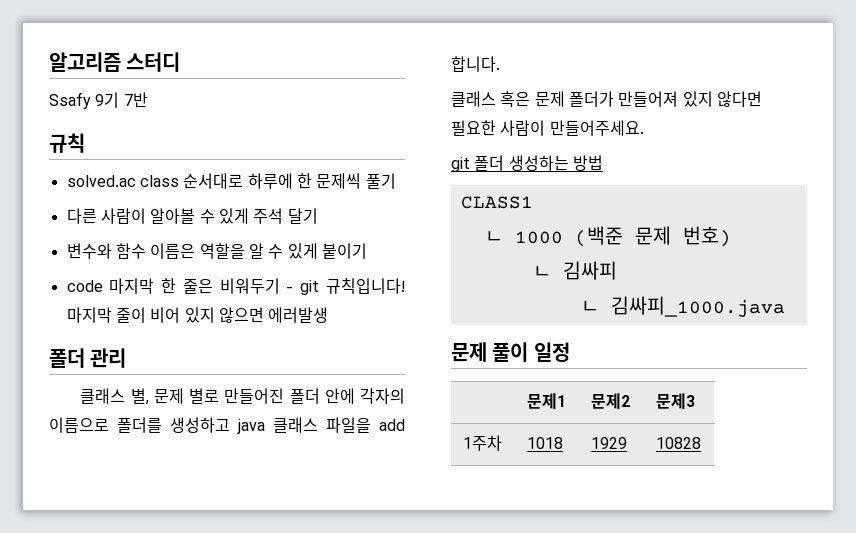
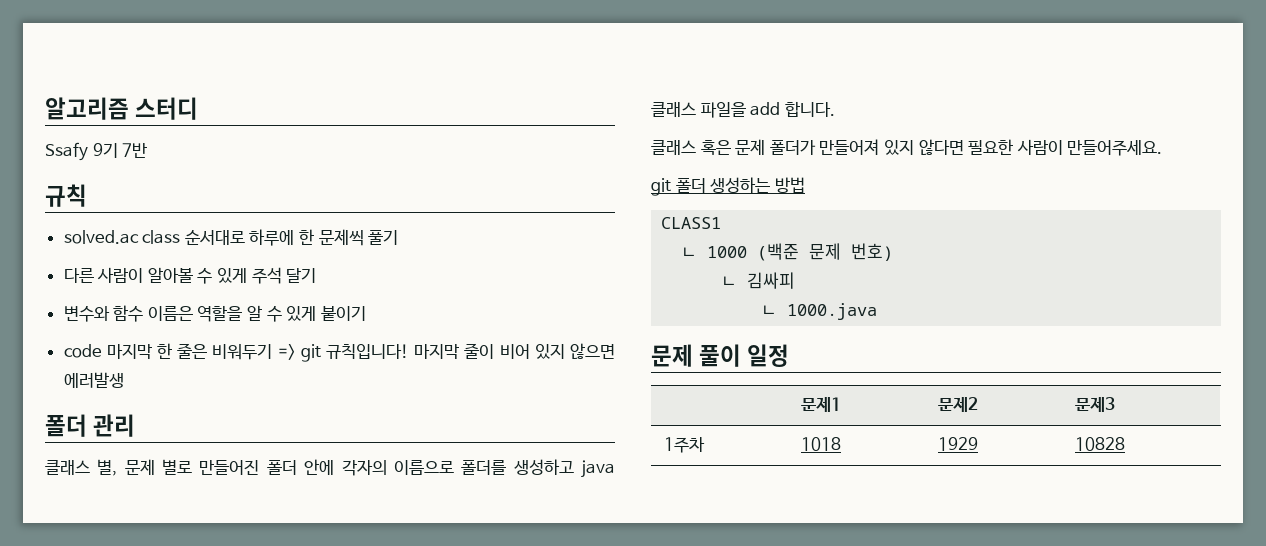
[286,286,294,292] - -> [277,344,296,360] =>
[610,296,785,317] 김싸피_1000.java -> [787,303,878,320] 1000.java

